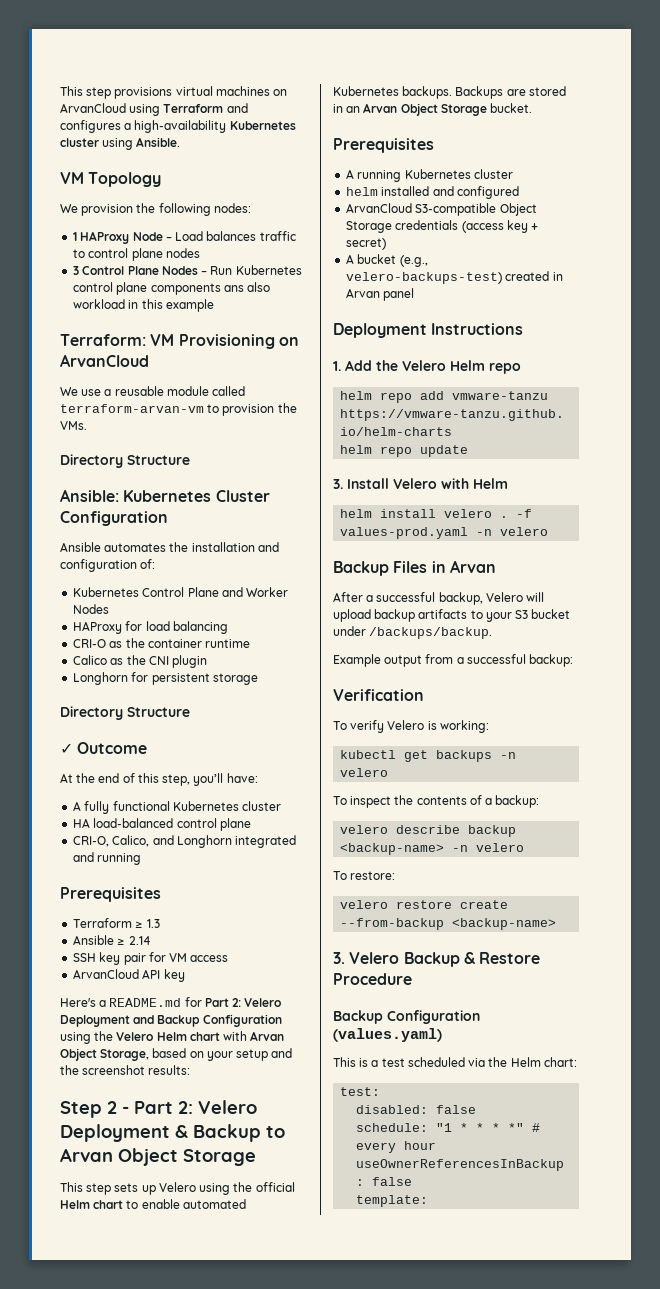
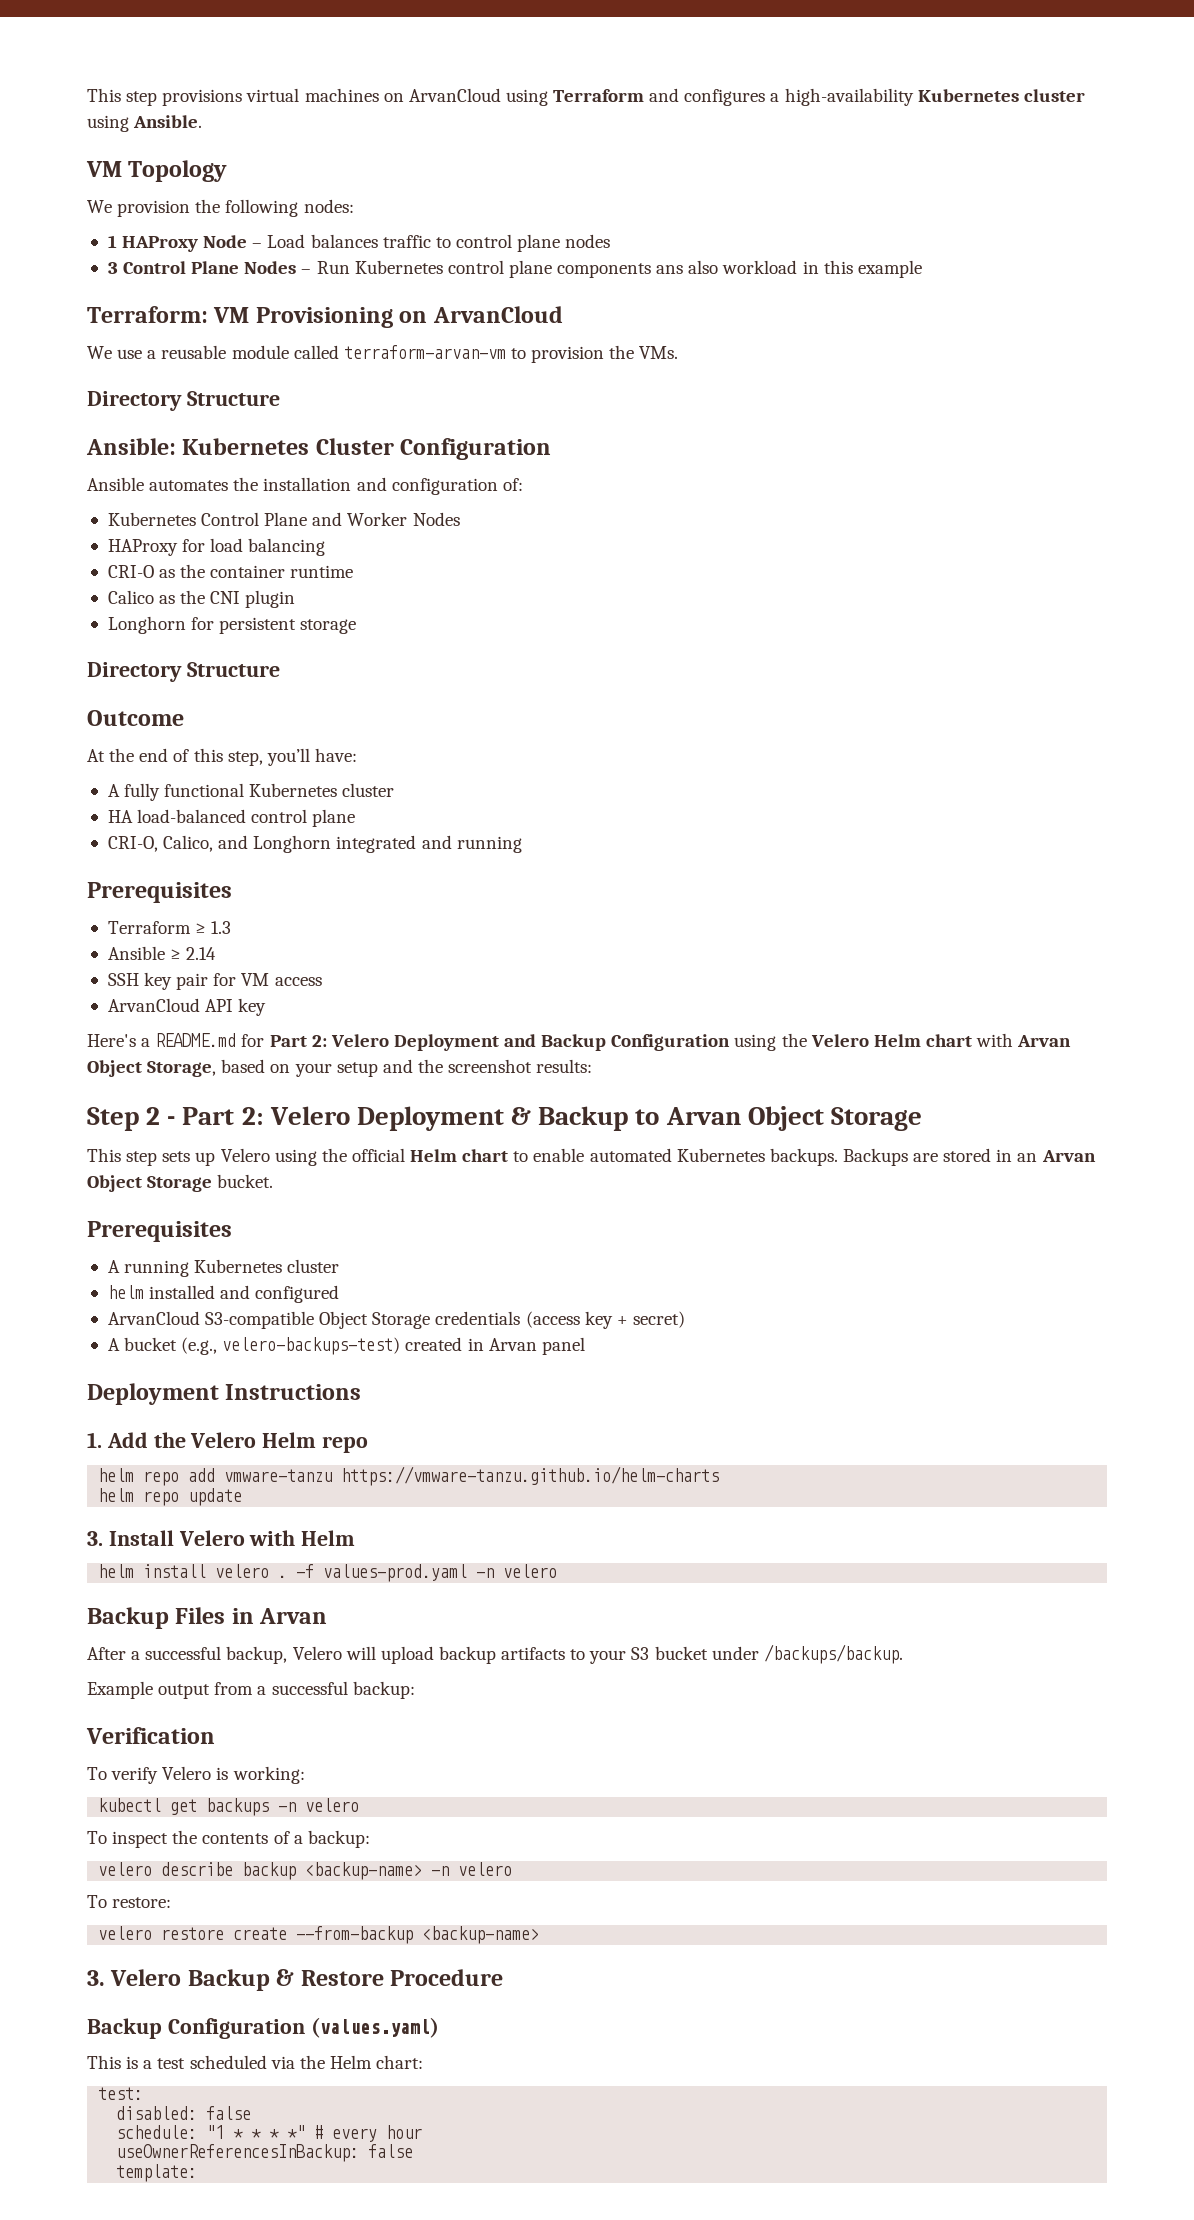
[60,743,73,754] ✓ -> (280, 669) none

